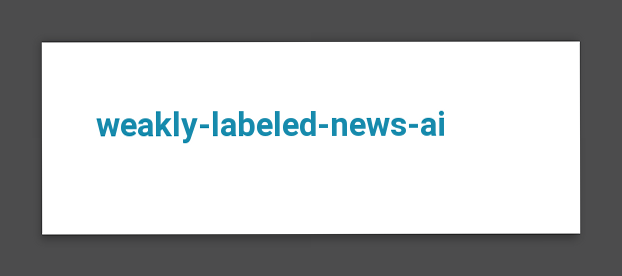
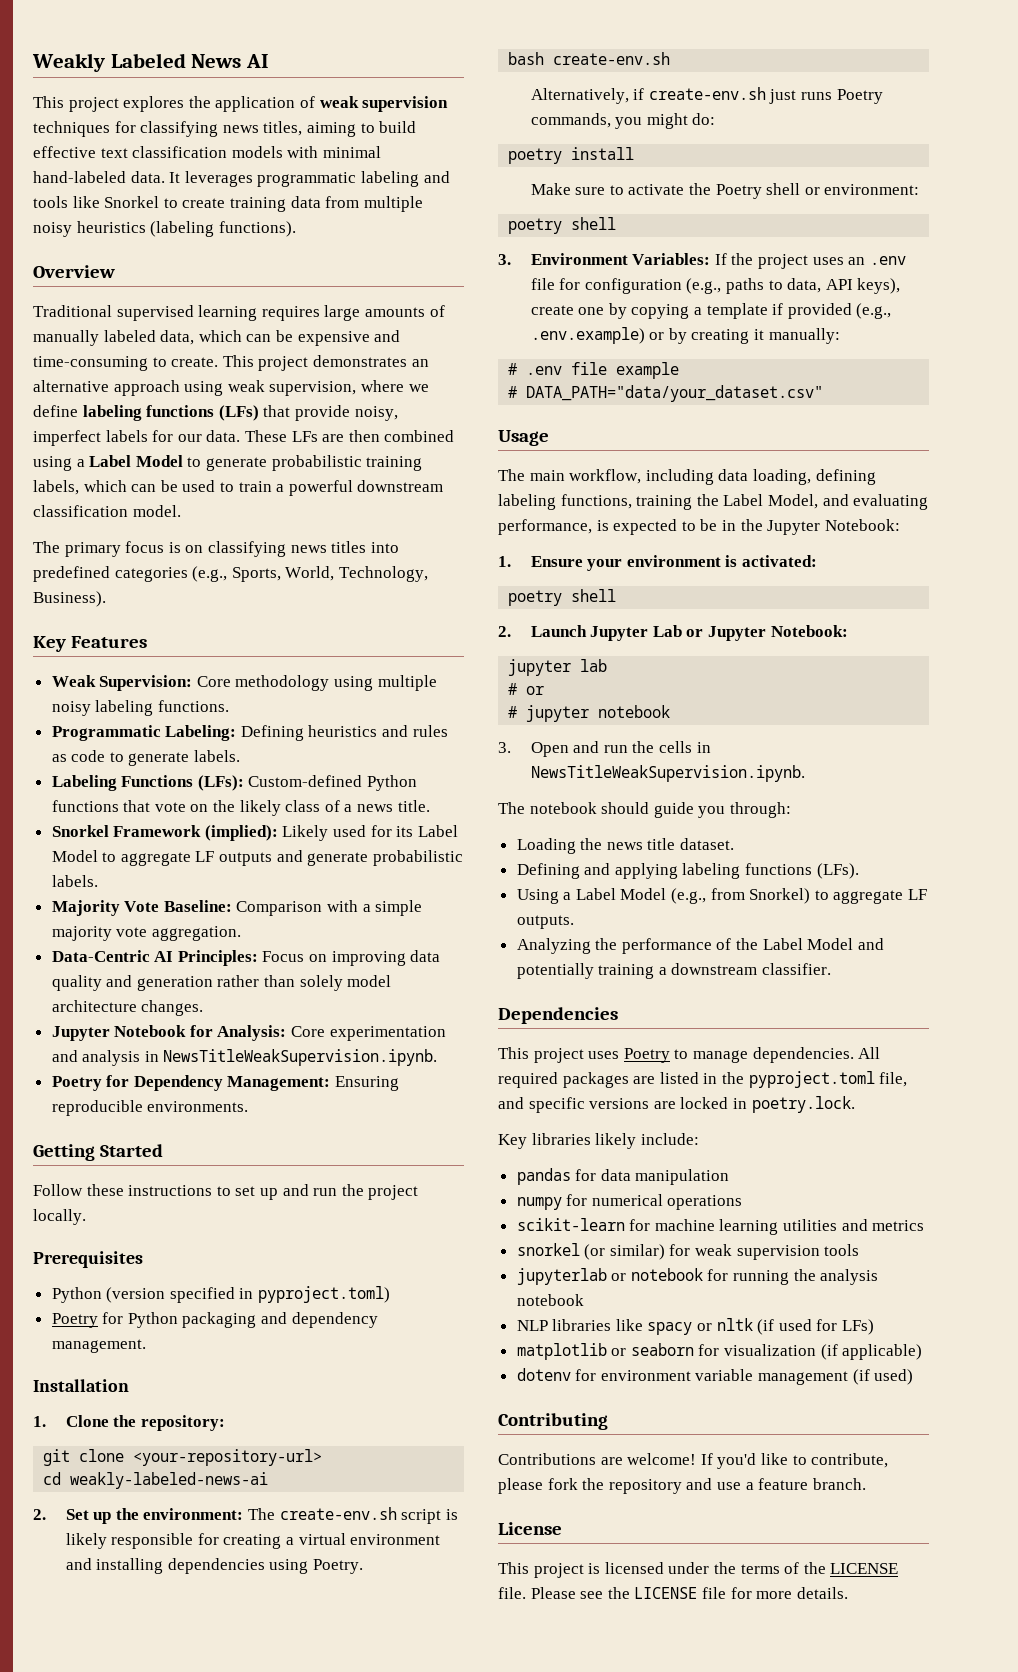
[95,110,447,144] weakly-labeled-news-ai -> [32,53,269,72] [33,96,449,112] [33,121,417,137] [33,146,381,158] [33,171,450,187] [33,196,423,212] [33,221,296,237] [33,265,115,278] [33,305,445,321] [33,330,401,346] [33,355,429,371] [33,380,429,396] [33,405,398,421] [33,430,455,446] [33,455,423,471] [33,480,444,496] [33,505,181,517] [33,541,399,557] [33,566,428,582] [33,591,106,607] [33,636,148,652] [51,675,437,691] [51,700,229,716] [51,725,448,741] [51,750,241,766] [51,775,418,791] [51,800,430,816] [51,825,458,841] [51,850,463,866] [51,875,98,887] [51,900,423,916] [51,926,241,941] [51,950,441,966] [51,975,392,991] [51,1000,204,1016] [51,1025,446,1041] [51,1049,438,1066] [51,1075,400,1091] [51,1100,249,1116] [33,1144,164,1161] [33,1184,419,1200] [33,1209,86,1225] [33,1251,143,1268] [51,1286,391,1303] [51,1312,378,1328] [51,1339,146,1353] [33,1379,129,1392] [33,1415,225,1431] [43,1449,323,1466] [43,1472,269,1489] [33,1507,458,1524] [65,1533,441,1549] [65,1558,363,1574] [508,52,671,65] [530,87,883,104] [530,113,716,129] [508,147,635,164] [530,183,920,199] [508,217,617,234] [498,253,906,269] [530,278,901,294] [530,303,892,319] [530,327,840,344] [508,362,680,379] [508,385,824,402] [498,430,549,446] [498,469,876,485] [498,494,929,510] [498,519,900,535] [498,555,817,571] [508,589,617,606] [498,625,848,641] [508,659,608,676] [508,683,545,695] [508,705,671,722] [498,741,711,757] [530,765,805,782] [498,802,791,818] [516,838,735,854] [516,863,859,879] [516,888,928,904] [516,915,574,929] [516,938,884,954] [516,963,832,979] [498,1007,618,1024] [498,1047,881,1063] [498,1071,908,1088] [498,1096,855,1113] [498,1133,699,1149] [516,1168,730,1185] [516,1194,743,1210] [516,1218,925,1235] [516,1243,860,1260] [516,1268,879,1285] [516,1294,584,1306] [516,1318,875,1335] [516,1343,923,1360] [516,1368,914,1385] [498,1413,608,1430] [498,1453,889,1469] [498,1478,866,1494] [498,1522,562,1535] [498,1562,899,1578] [498,1587,848,1599] Weakly Labeled News AI // This project explores the application of weak supervision techniques for classifying news titles, aiming to build effective text classification models with minimal hand-labeled data. It leverages programmatic labeling and tools like Snorkel to create training data from multiple noisy heuristics (labeling functions). // Overview // Traditional supervised learning requires large amounts of manually labeled data, which can be expensive and time-consuming to create. This project demonstrates an alternative approach using weak supervision, where we define labeling functions (LFs) that provide noisy, imperfect labels for our data. These LFs are then combined using a Label Model to generate probabilistic training labels, which can be used to train a powerful downstream classification model. // The primary focus is on classifying news titles into predefined categories (e.g., Sports, World, Technology, Business). // Key Features // Weak Supervision: Core methodology using multiple noisy labeling functions. // Programmatic Labeling: Defining heuristics and rules as code to generate labels. // Labeling Functions (LFs): Custom-defined Python functions that vote on the likely class of a news title. // Snorkel Framework (implied): Likely used for its Label Model to aggregate LF outputs and generate probabilistic labels. // Majority Vote Baseline: Comparison with a simple majority vote aggregation. // Data-Centric AI Principles: Focus on improving data quality and generation rather than solely model architecture changes. // Jupyter Notebook for Analysis: Core experimentation and analysis in NewsTitleWeakSupervision.ipynb. // Poetry for Dependency Management: Ensuring reproducible environments. // Getting Started // Follow these instructions to set up and run the project locally. // Prerequisites // Python (version specified in pyproject.toml) // Poetry for Python packaging and dependency management. // Installation // 1. Clone the repository: // git clone <your-repository-url> // cd weakly-labeled-news-ai // 2. Set up the environment: The create-env.sh script is likely responsible for creating a virtual environment and installing dependencies using Poetry. // bash create-env.sh // Alternatively, if create-env.sh just runs Poetry commands, you might do: // poetry install // Make sure to activate the Poetry shell or environment: // poetry shell // 3. Environment Variables: If the project uses an .env file for configuration (e.g., paths to data, API keys), create one by copying a template if provided (e.g., .env.example) or by creating it manually: // # .env file example // # DATA_PATH="data/your_dataset.csv" // Usage // The main workflow, including data loading, defining labeling functions, training the Label Model, and evaluating performance, is expected to be in the Jupyter Notebook: // 1. Ensure your environment is activated: // poetry shell // 2. Launch Jupyter Lab or Jupyter Notebook: // jupyter lab // # or // # jupyter notebook // 3. Open and run the cells in NewsTitleWeakSupervision.ipynb. // The notebook should guide you through: // Loading the news title dataset. // Defining and applying labeling functions (LFs). // Using a Label Model (e.g., from Snorkel) to aggregate LF outputs. // Analyzing the performance of the Label Model and potentially training a downstream classifier. // Dependencies // This project uses Poetry to manage dependencies. All required packages are listed in the pyproject.toml file, and specific versions are locked in poetry.lock. // Key libraries likely include: // pandas for data manipulation // numpy for numerical operations // scikit-learn for machine learning utilities and metrics // snorkel (or similar) for weak supervision tools // jupyterlab or notebook for running the analysis notebook // NLP libraries like spacy or nltk (if used for LFs) // matplotlib or seaborn for visualization (if applicable) // dotenv for environment variable management (if used) // Contributing // Contributions are welcome! If you'd like to contribute, please fork the repository and use a feature branch. // License // This project is licensed under the terms of the LICENSE file. Please see the LICENSE file for more details.

